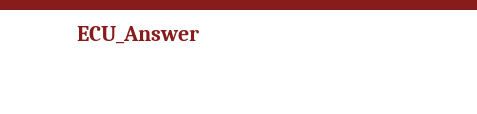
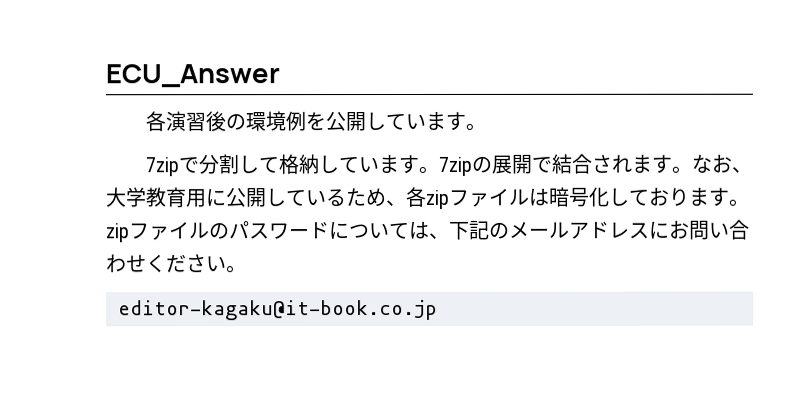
(199, 35) none -> [145,111,487,132] [145,153,753,177] [105,186,750,209] [106,219,750,243] [106,254,247,274] [118,299,438,321] // 各演習後の環境例を公開しています。 // 7zipで分割して格納しています。7zipの展開で結合されます。なお、大学教育用に公開しているため、各zipファイルは暗号化しております。zipファイルのパスワードについては、下記のメールアドレスにお問い合わせください。 // editor-kagaku@it-book.co.jp

